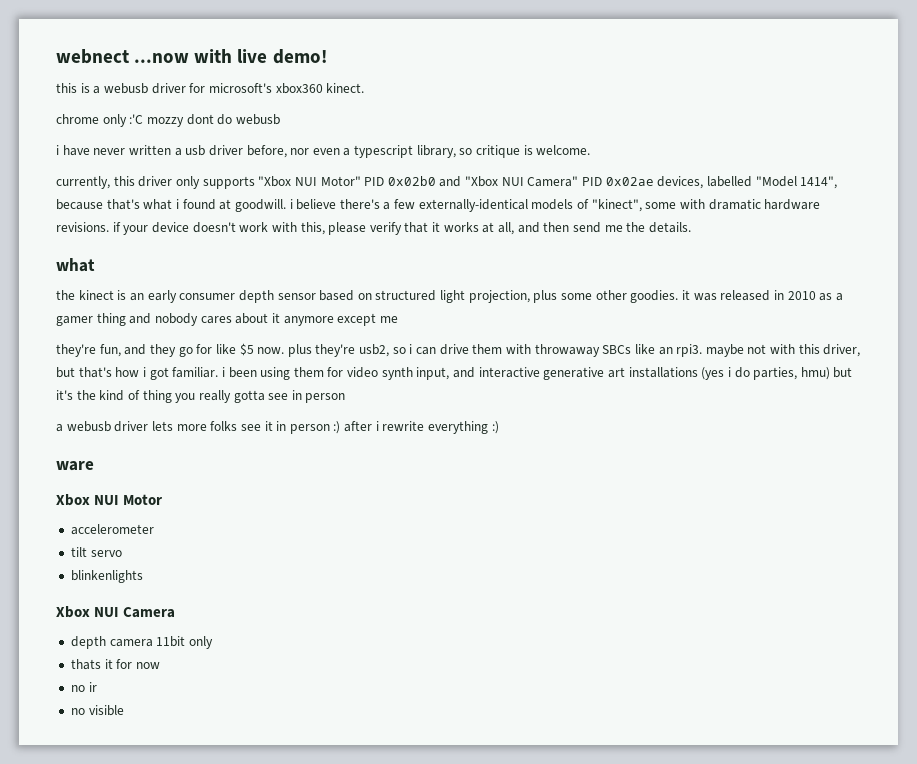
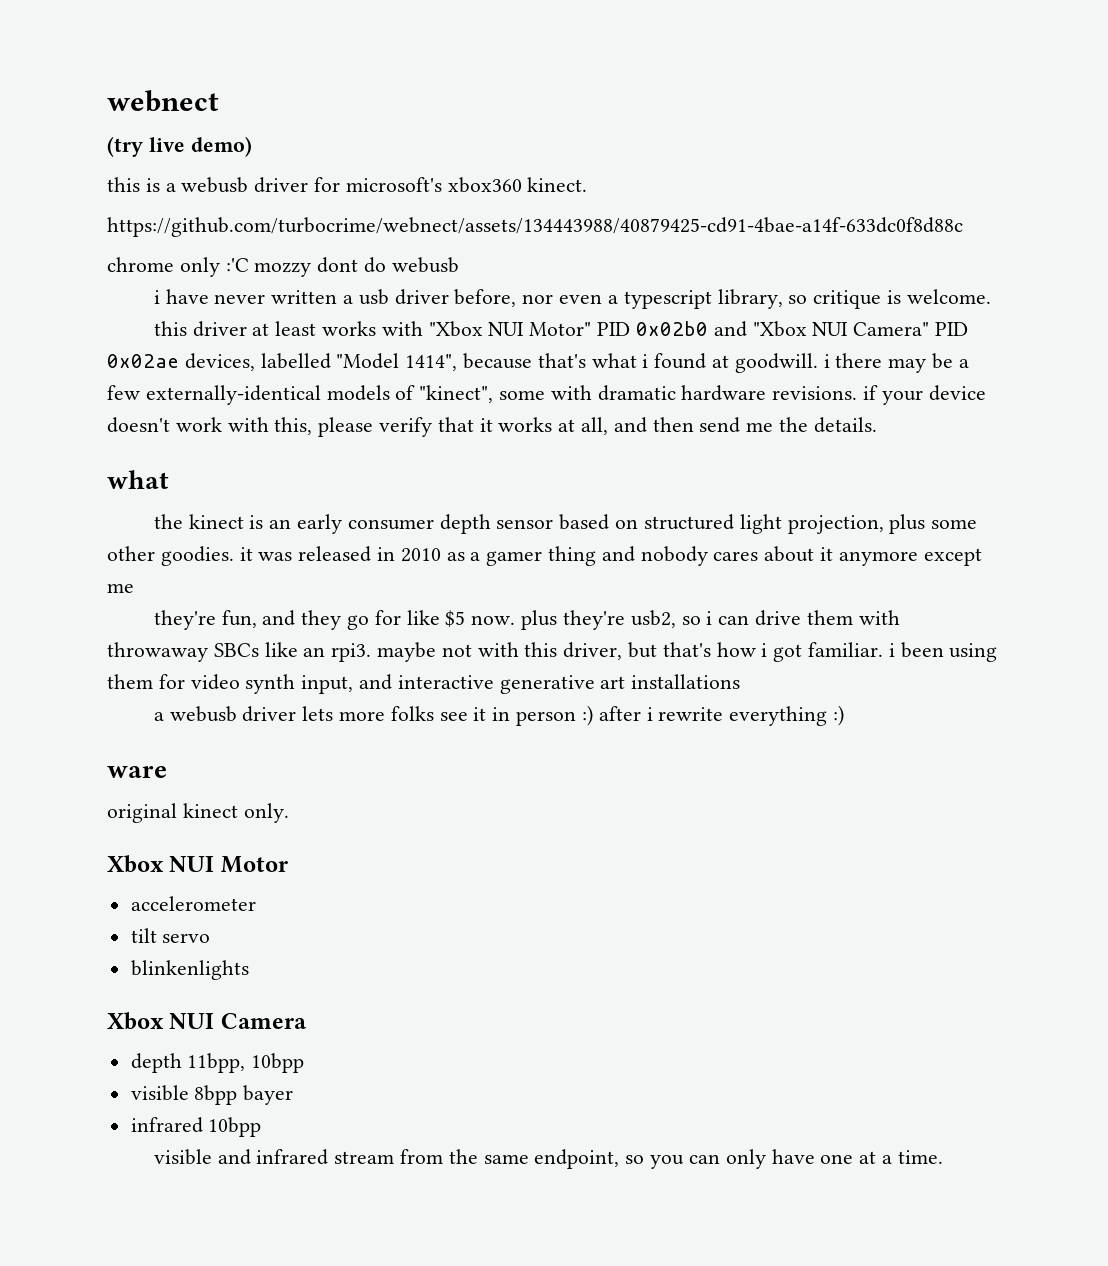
[134,49,327,64] ...now with live demo! -> [107,136,252,157] // (try live demo)
(365, 88) none -> [107,217,963,237] // https://github.com/turbocrime/webnect/assets/134443988/40879425-cd91-4bae-a14f-633dc0f8d88c
[56,176,110,189] currently, -> (991, 296) none
[175,176,255,189] only supports -> [252,321,423,336] at least works with
[296,199,380,210] believe there's -> [835,353,954,373] there may be
[701,367,853,380] [56,390,346,403] (yes i do parties, hmu) but it's the kind of thing you really gotta see in person -> (741, 681) none
(94, 466) none -> [107,803,289,823] // original kinect only.
[109,636,213,649] [70,659,160,670] [70,682,97,692] [70,705,124,716] camera 11bit only // thats it for now // no ir // no visible -> [187,1053,305,1073] [130,1085,294,1105] [130,1117,262,1137] [153,1149,943,1169] 11bpp, 10bpp // visible 8bpp bayer // infrared 10bpp // visible and infrared stream from the same endpoint, so you can only have one at a time.

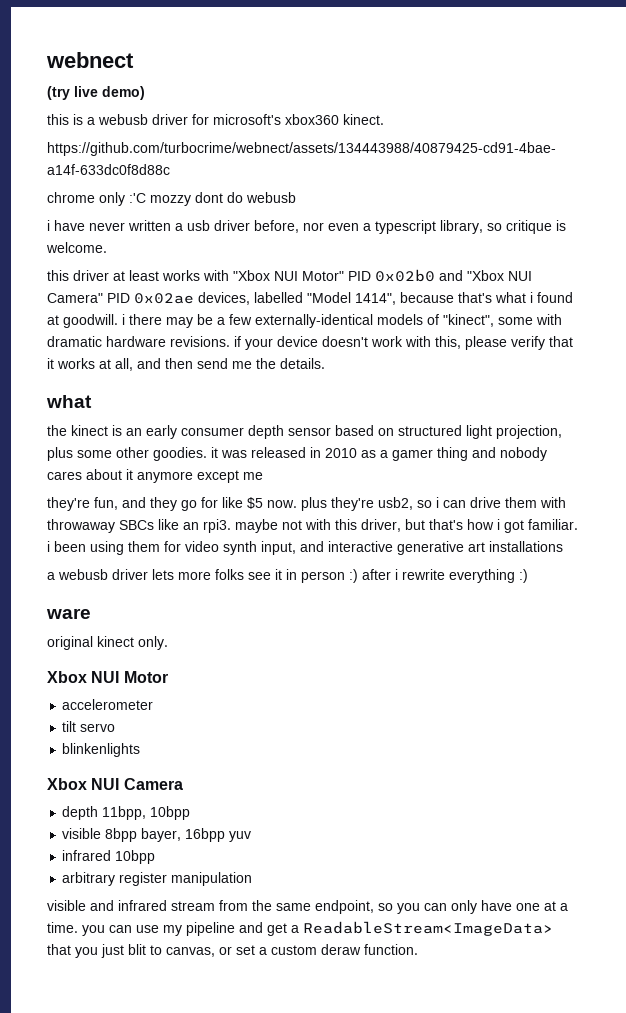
[243,1085,294,1105] bayer -> [141,828,252,842] bayer, 16bpp yuv
(262, 1127) none -> [62,872,253,886] // arbitrary register manipulation
(943, 1157) none -> [82,921,553,936] [47,944,418,958] you can use my pipeline and get a ReadableStream<ImageData> that you just blit to canvas, or set a custom deraw function.

